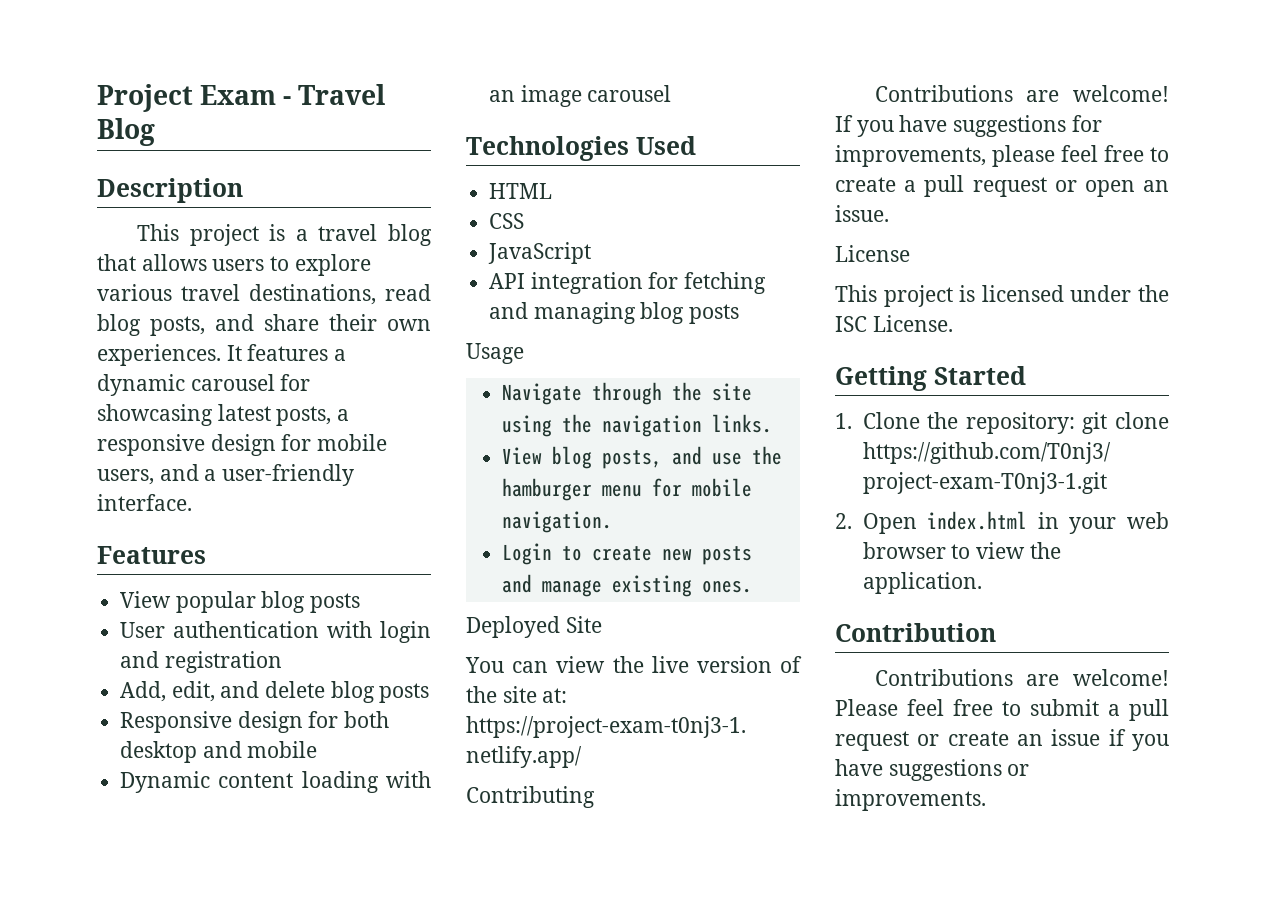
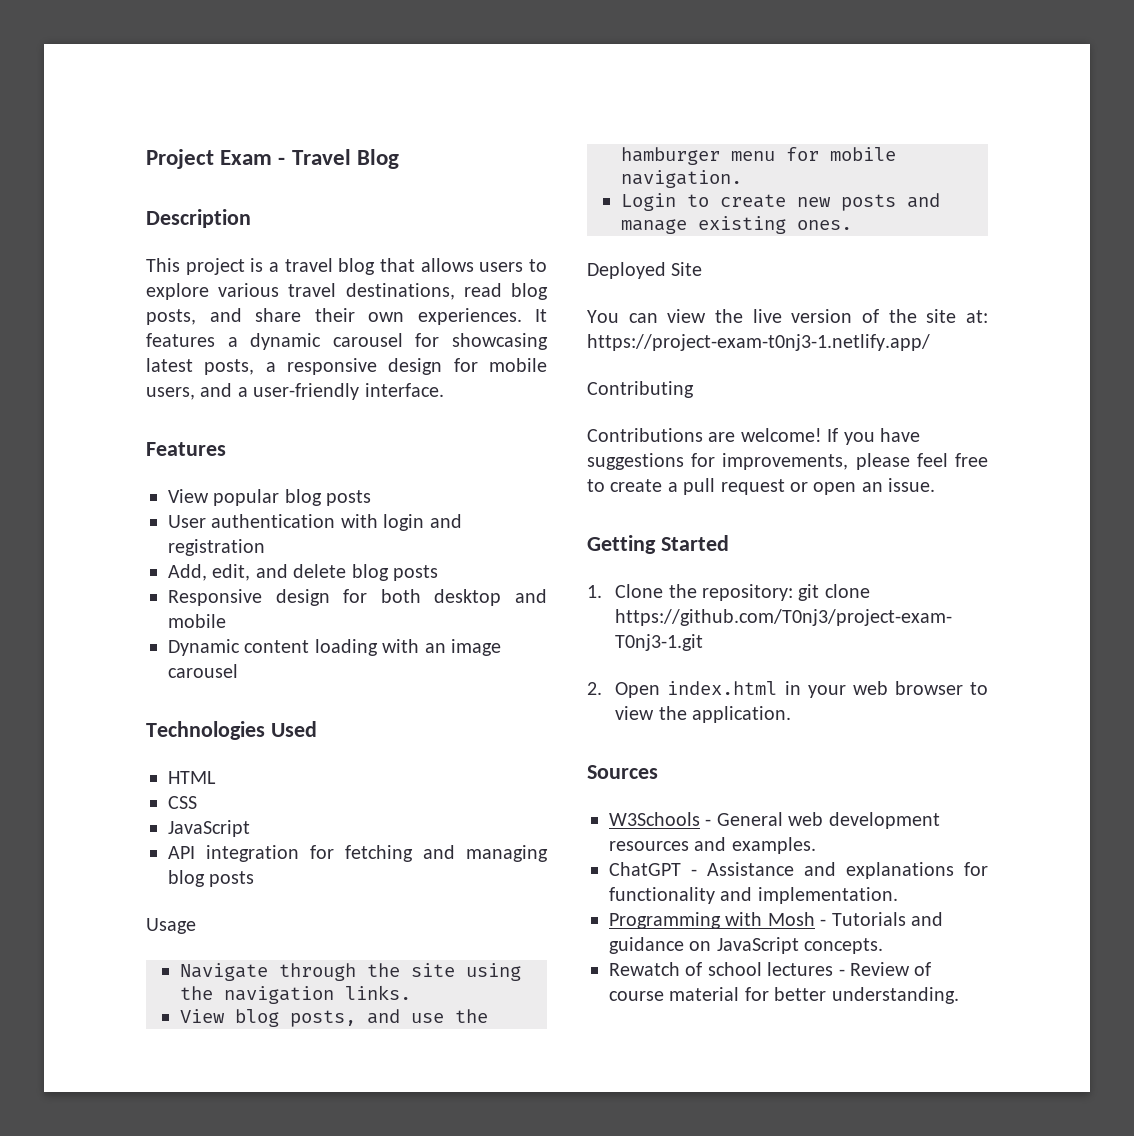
[835,245,910,262] [835,285,1169,307] [835,315,953,332] // License // This project is licensed under the ISC License. -> (936, 485) none
[835,623,996,642] [874,669,1169,686] [835,699,1169,721] [835,729,1169,751] [835,759,1030,781] [835,789,986,811] Contribution // Contributions are welcome! Please feel free to submit a pull request or create an issue if you have suggestions or improvements. -> [587,765,658,779] [609,812,940,829] [609,837,816,854] [609,862,988,879] [609,887,898,904] [609,912,943,929] [609,937,884,954] [609,962,932,976] [609,987,959,1004] Sources // W3Schools - General web development resources and examples. // ChatGPT - Assistance and explanations for functionality and implementation. // Programming with Mosh - Tutorials and guidance on JavaScript concepts. // Rewatch of school lectures - Review of course material for better understanding.

